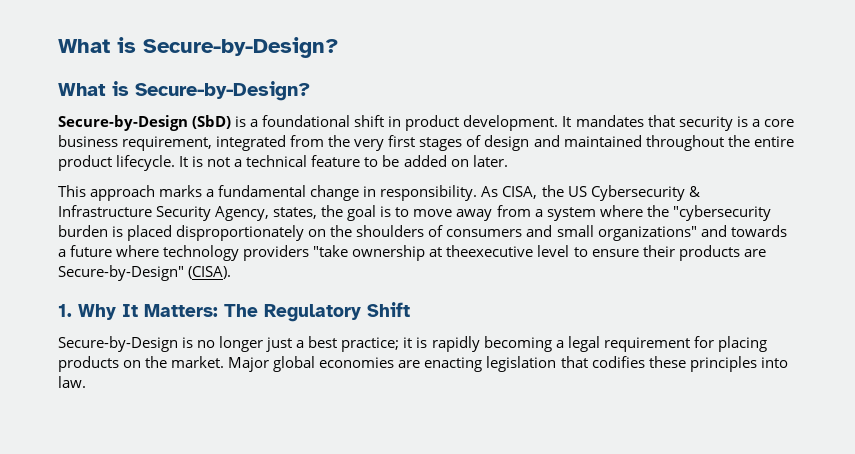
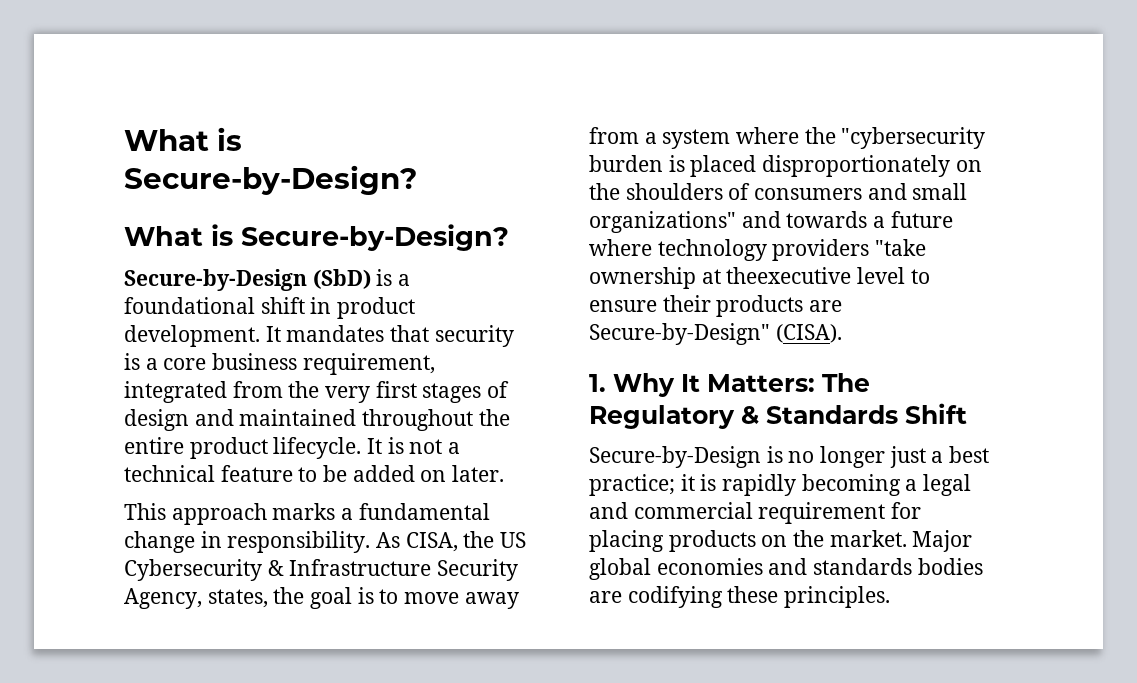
(361, 313) none -> [741,405,898,424] & Standards
(600, 344) none -> [589,502,753,519] and commercial
[398,356,788,372] [58,376,86,388] are enacting legislation that codifies these principles into law. -> [768,558,983,575] [589,586,891,608] and standards bodies are codifying these principles.

